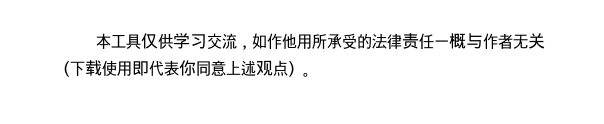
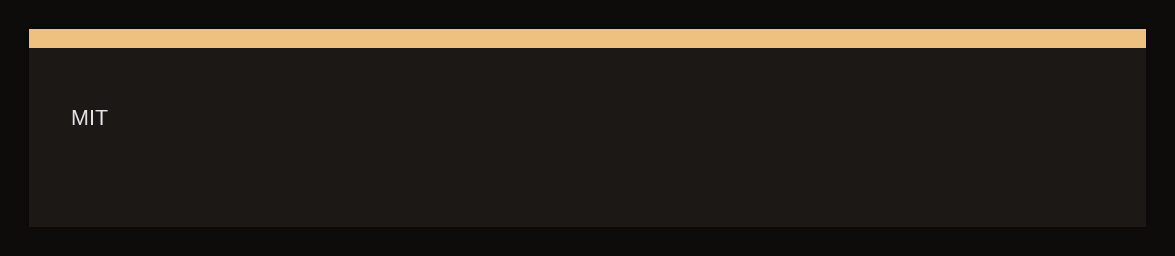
[96,33,546,50] [55,60,311,77] 本工具仅供学习交流，如作他用所承受的法律责任一概与作者无关（下载使用即代表你同意上述观点）。 -> [71,110,108,125] MIT

